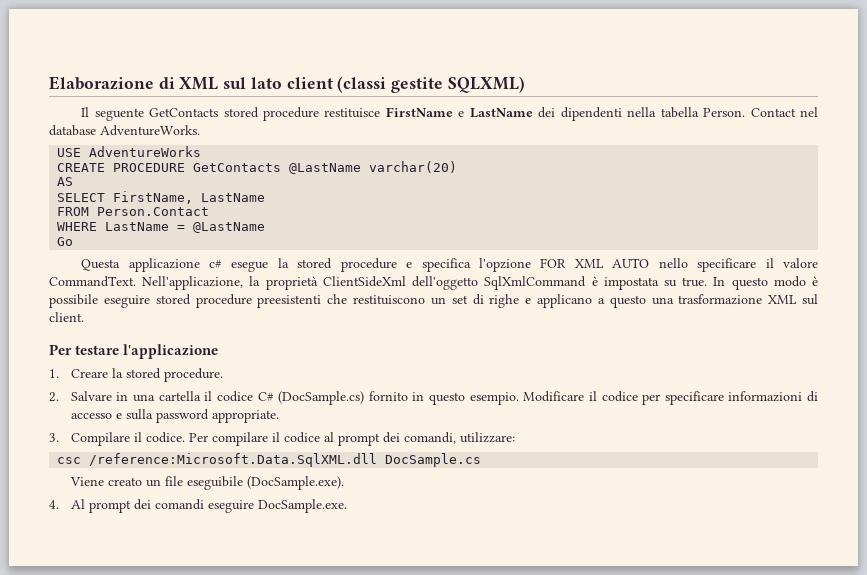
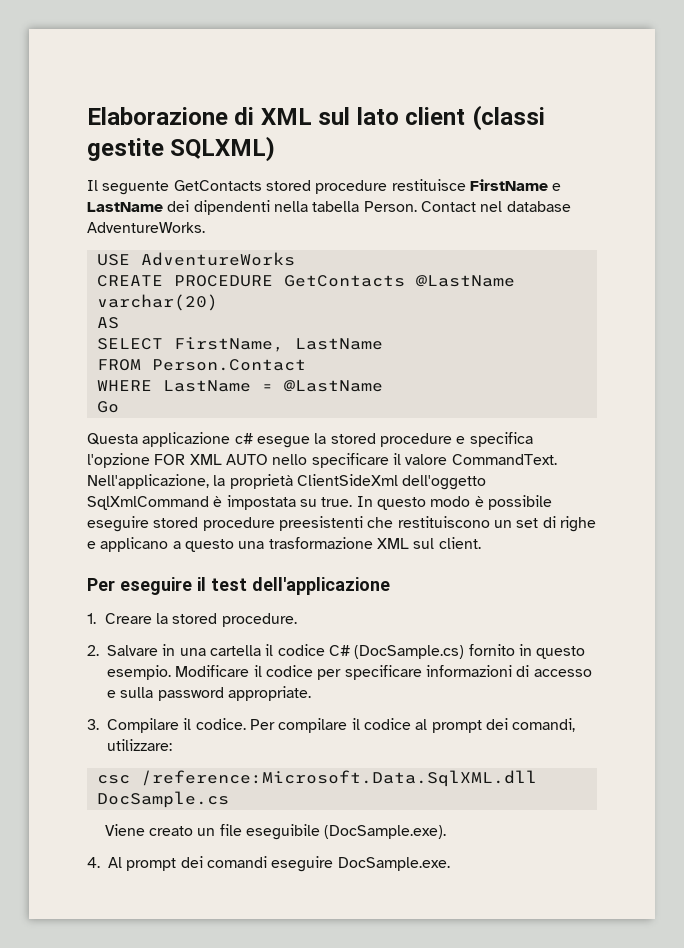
[75,344,219,359] testare l'applicazione -> [120,577,390,595] eseguire il test dell'applicazione

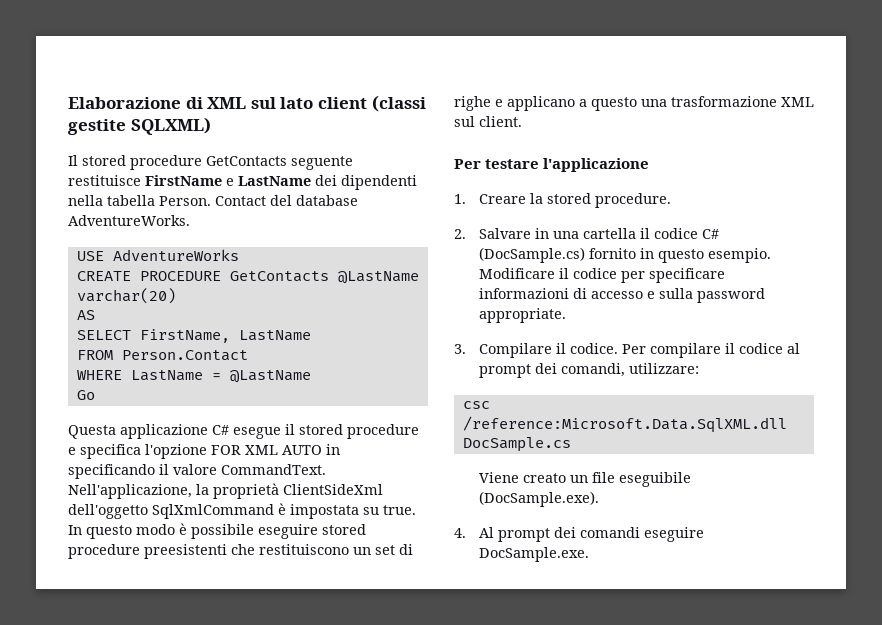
[102,180,388,195] seguente GetContacts stored procedure -> [82,155,353,170] stored procedure GetContacts seguente
[480,201,503,212] nel -> [270,195,292,206] del
[234,433,327,448] c# esegue la -> [212,424,295,439] C# esegue il
[272,453,389,468] nello specificare -> [326,444,340,455] [68,464,155,479] in specificando
[120,577,390,595] eseguire il test dell'applicazione -> [485,158,650,172] testare l'applicazione

